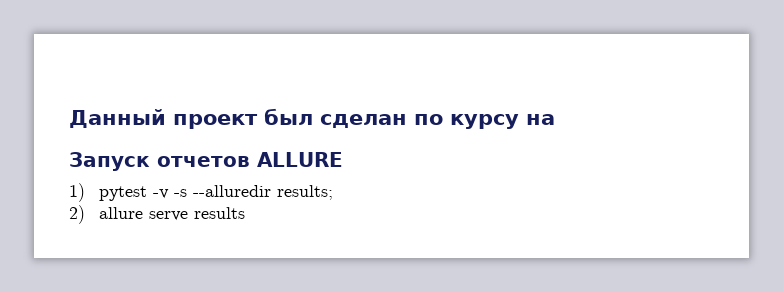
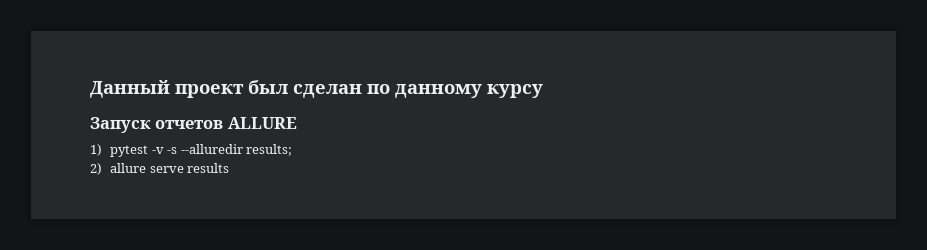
(443, 119) none -> [395,84,482,98] данному
[526,114,555,125] на -> (543, 91) none

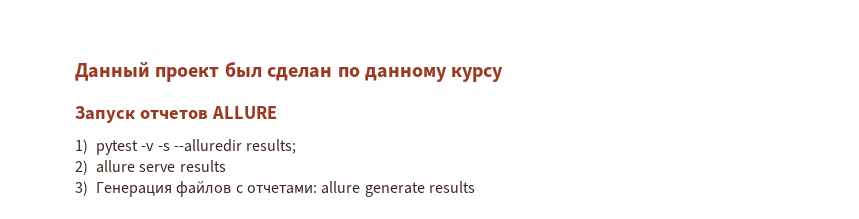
(230, 168) none -> [75,181,475,197] // 3) Генерация файлов с отчетами: allure generate results

